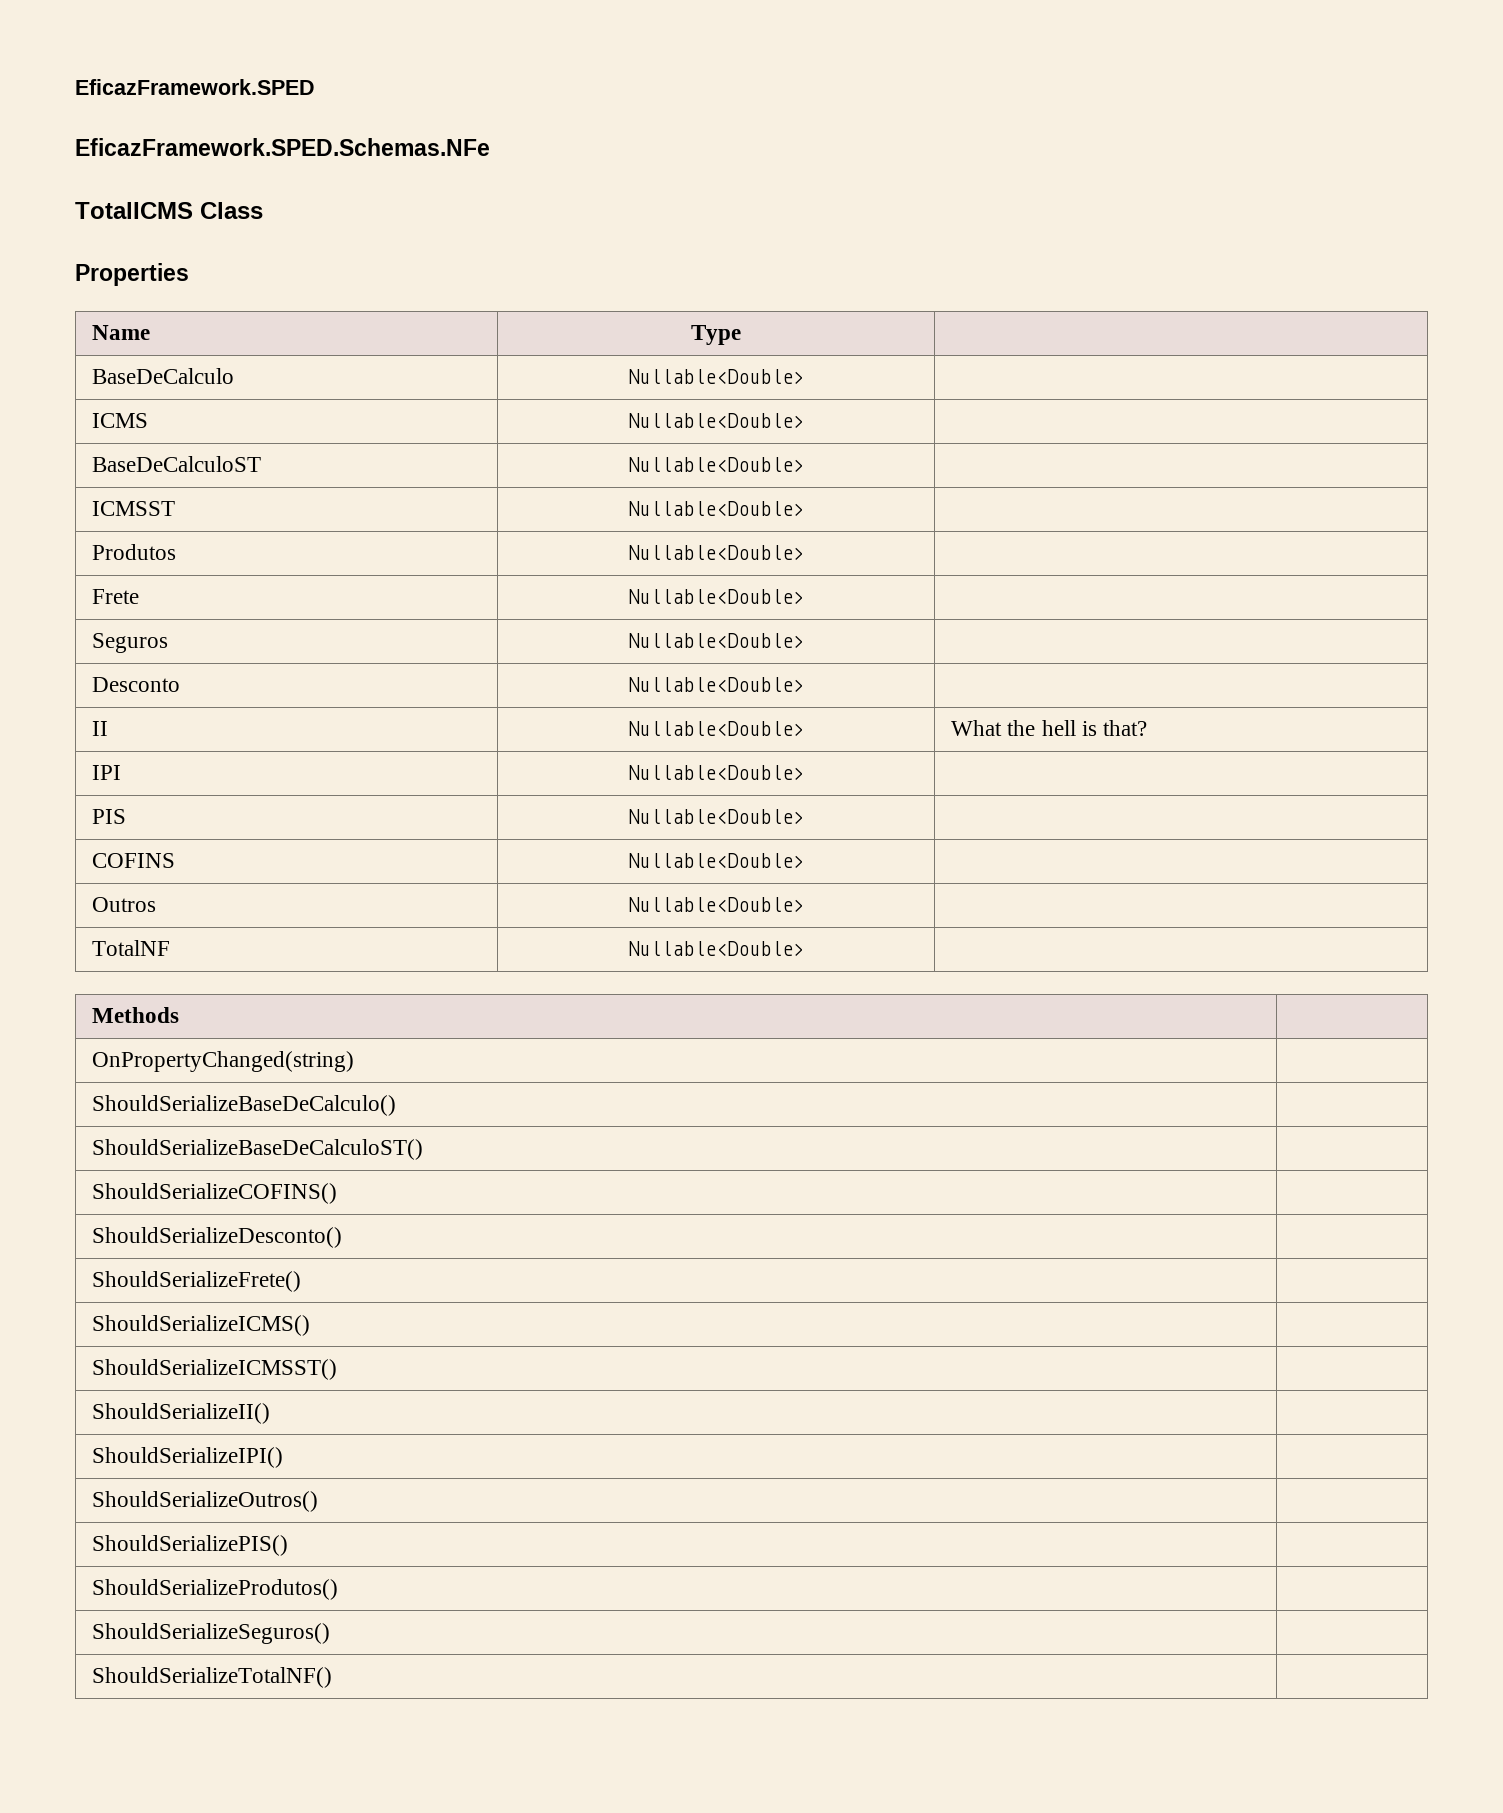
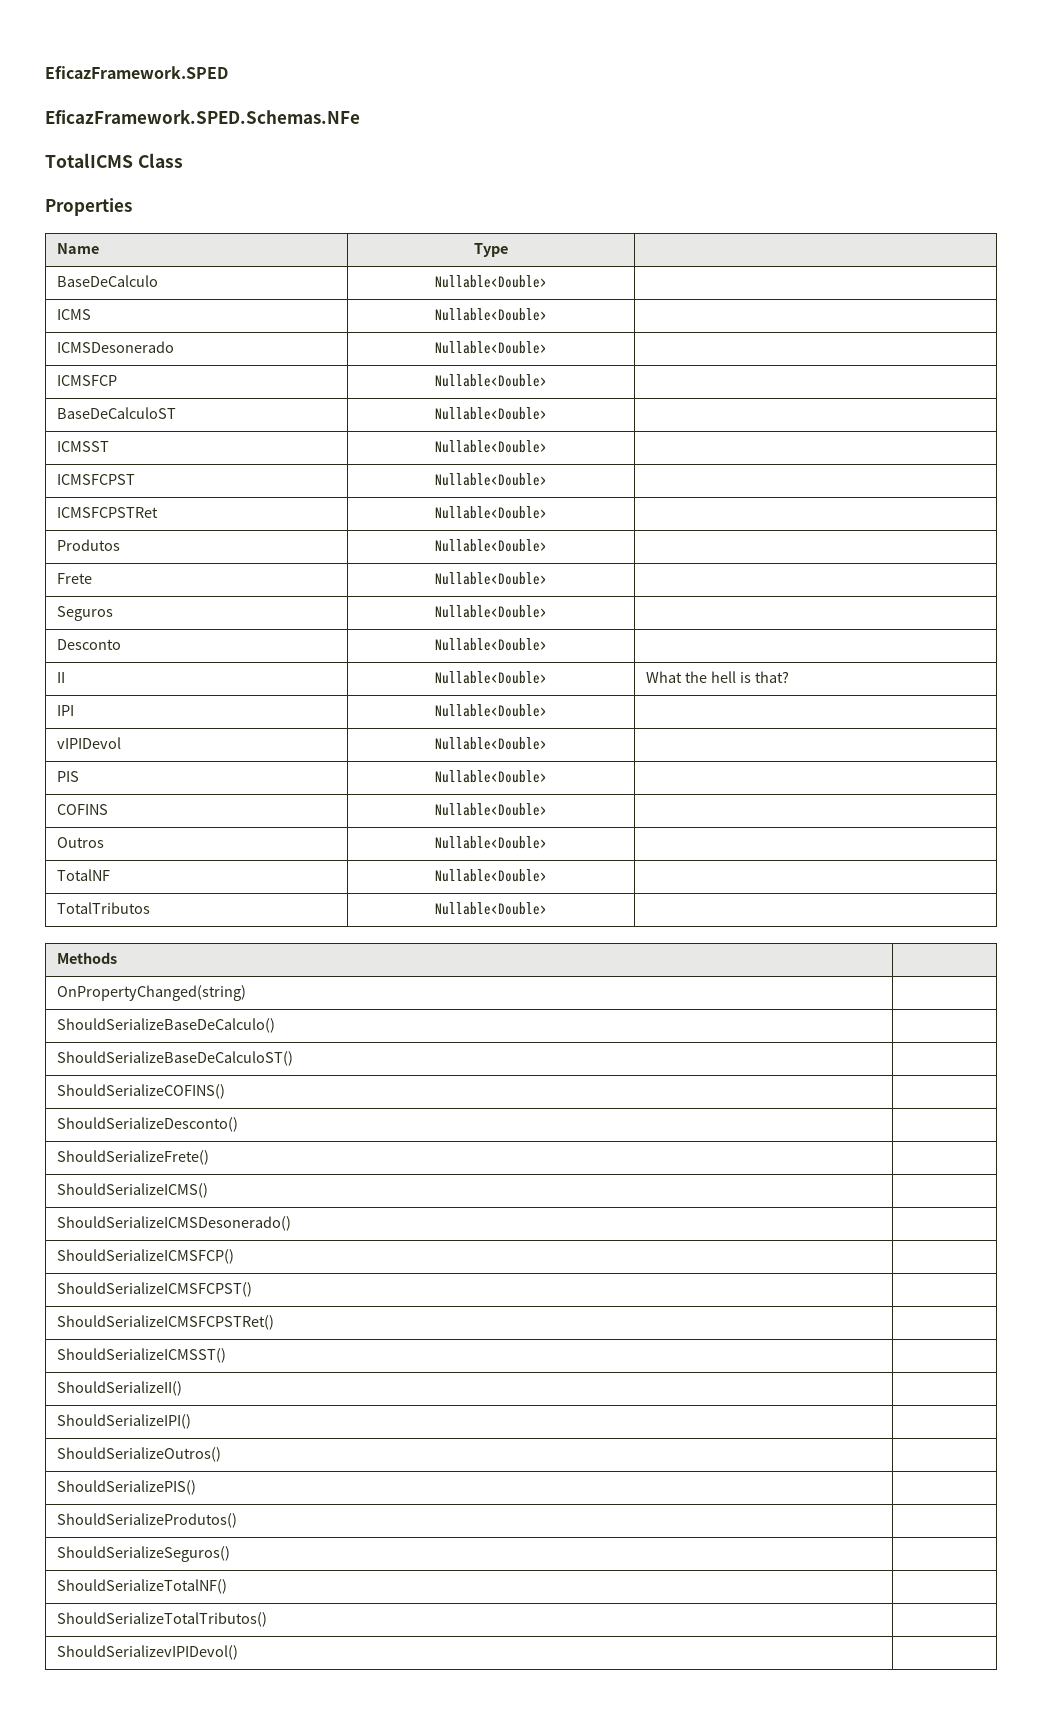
(804, 420) none -> [56,341,174,353] [435,341,547,354] [56,375,117,386] [435,374,547,387] // ICMSDesonerado | Nullable<Double> | // ICMSFCP | Nullable<Double> |
(804, 508) none -> [56,474,135,485] [435,473,547,486] [56,507,158,518] [435,506,547,519] // ICMSFCPST | Nullable<Double> | // ICMSFCPSTRet | Nullable<Double> |
(804, 772) none -> [56,737,121,749] [435,737,547,750] // vIPIDevol | Nullable<Double> |
(804, 948) none -> [56,902,150,914] [435,902,547,915] // TotalTributos | Nullable<Double> |
(311, 1325) none -> [56,1216,291,1231] [56,1249,234,1264] [56,1282,252,1297] [56,1315,274,1330] // ShouldSerializeICMSDesonerado() | // ShouldSerializeICMSFCP() | // ShouldSerializeICMSFCPST() | // ShouldSerializeICMSFCPSTRet() |
(333, 1677) none -> [56,1612,267,1627] [56,1645,238,1660] // ShouldSerializeTotalTributos() | // ShouldSerializevIPIDevol() |

